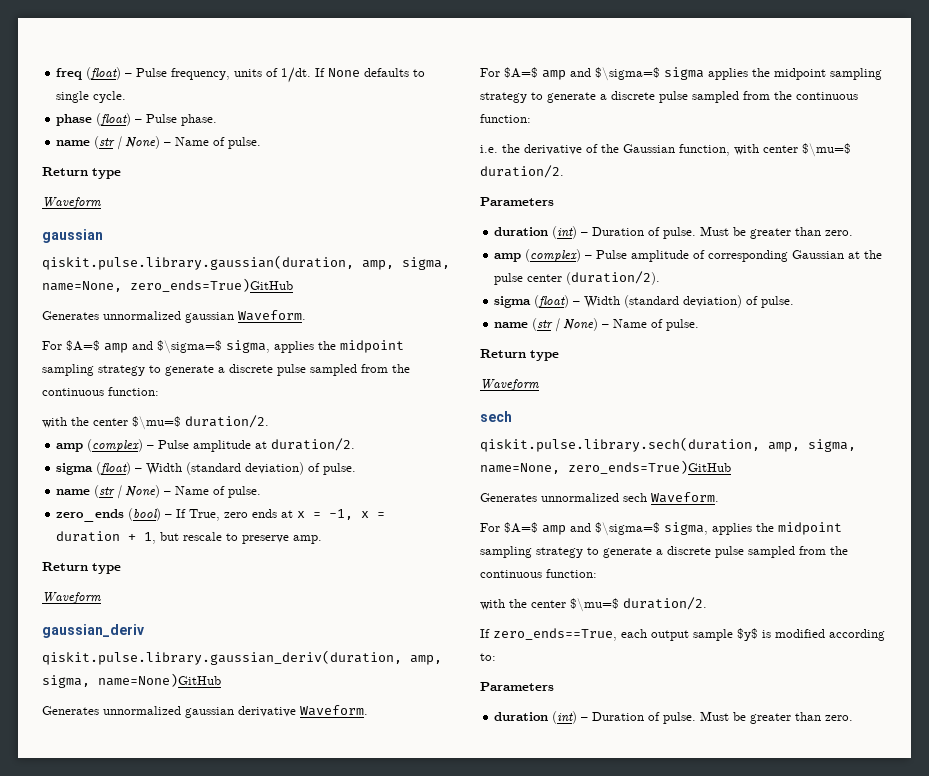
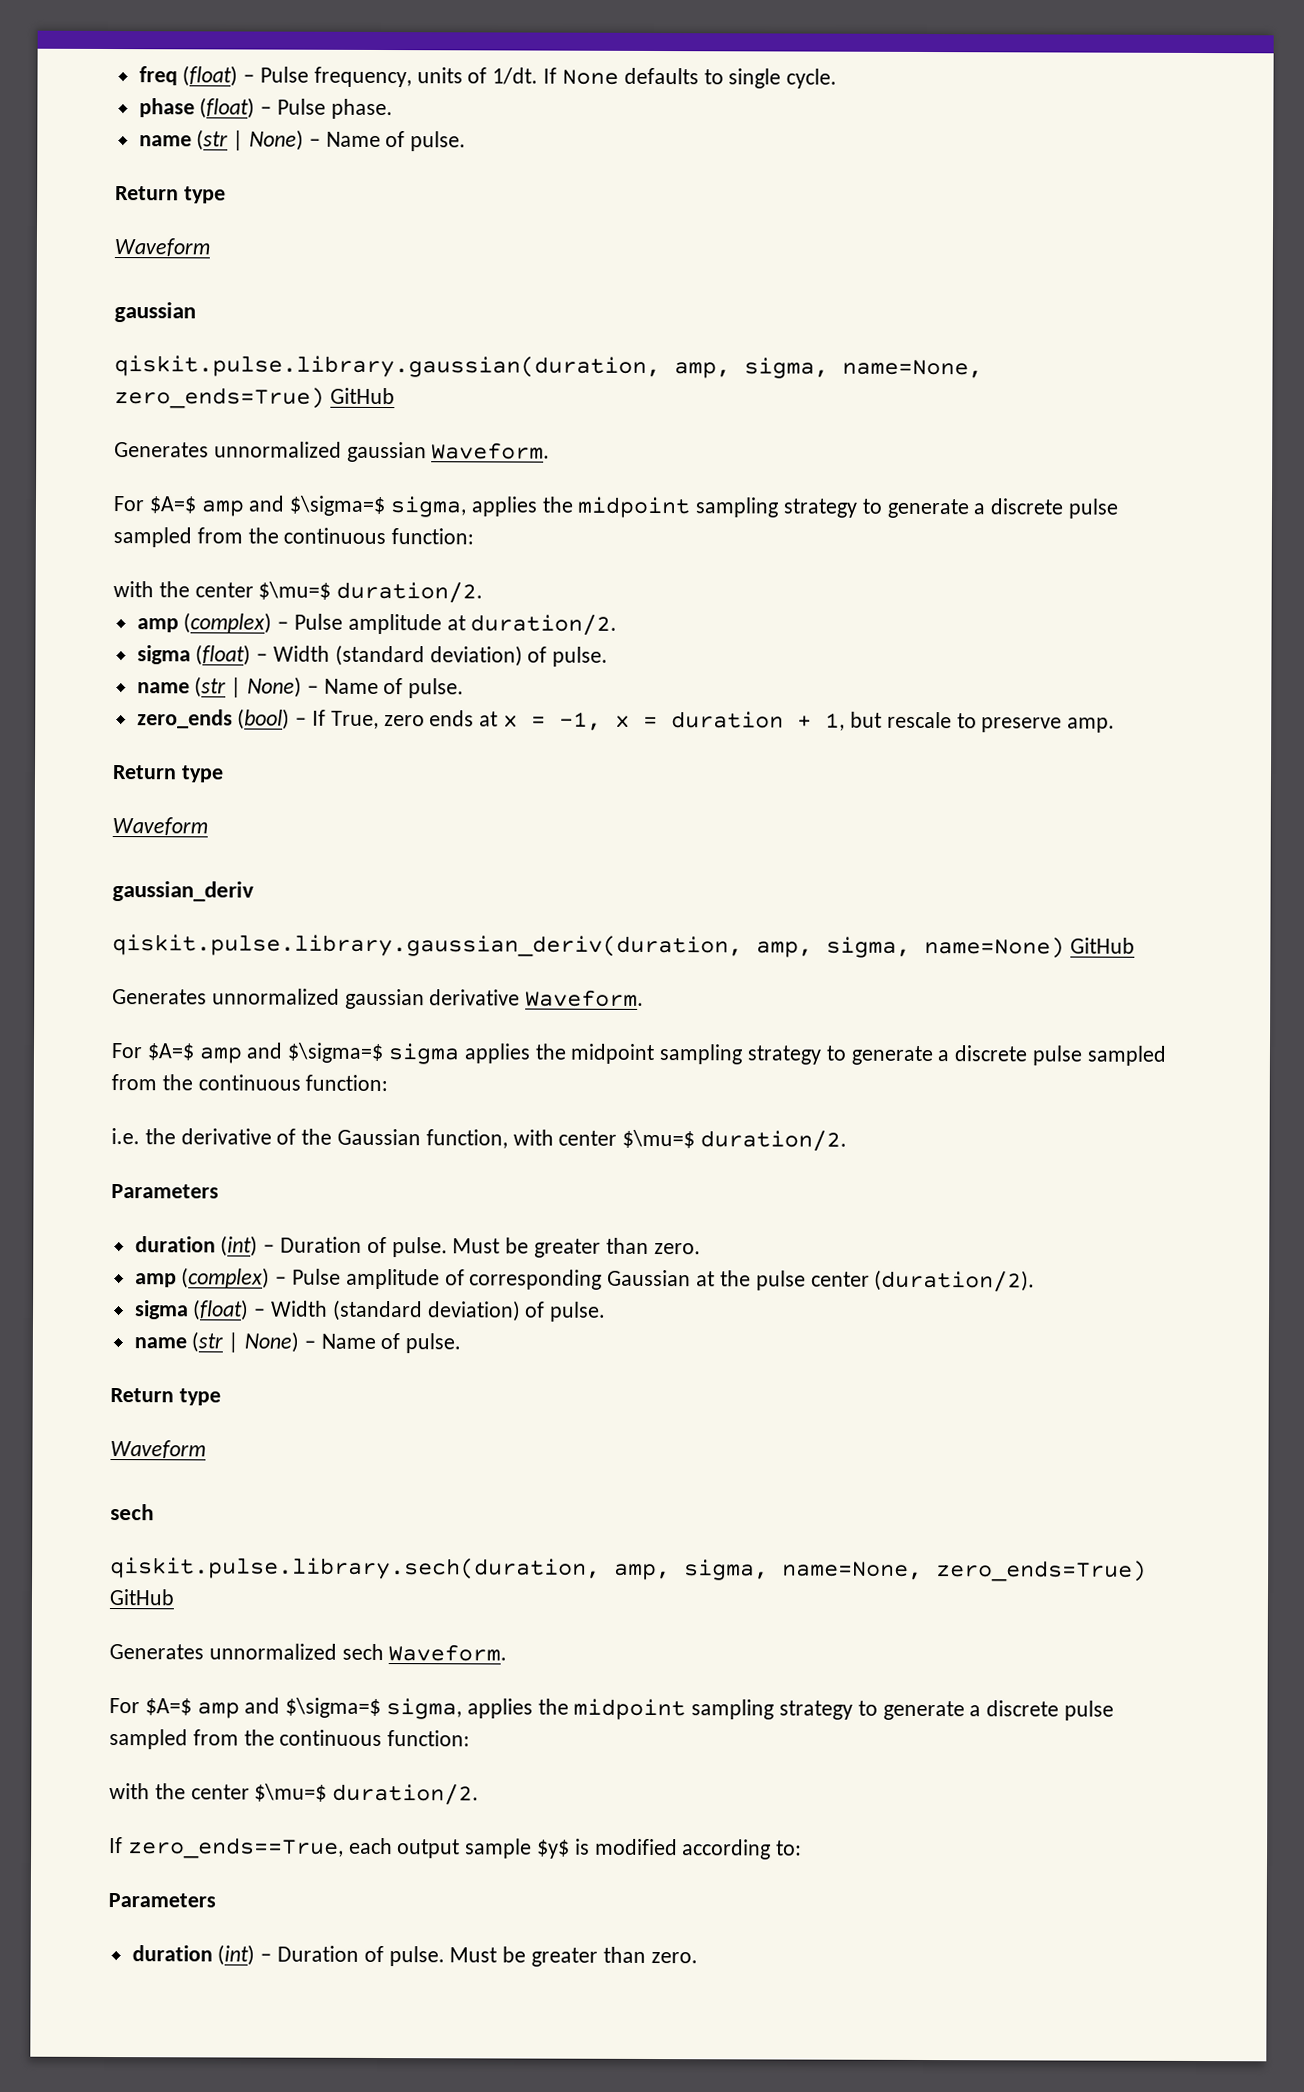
[130,278,293,292] zero_ends=True)GitHub -> [114,387,395,409] zero_ends=True) GitHub
[98,673,221,687] name=None)GitHub -> [924,936,1135,959] name=None) GitHub
[568,460,731,474] zero_ends=True)GitHub -> [936,1560,1147,1582] [109,1589,175,1606] zero_ends=True) GitHub

